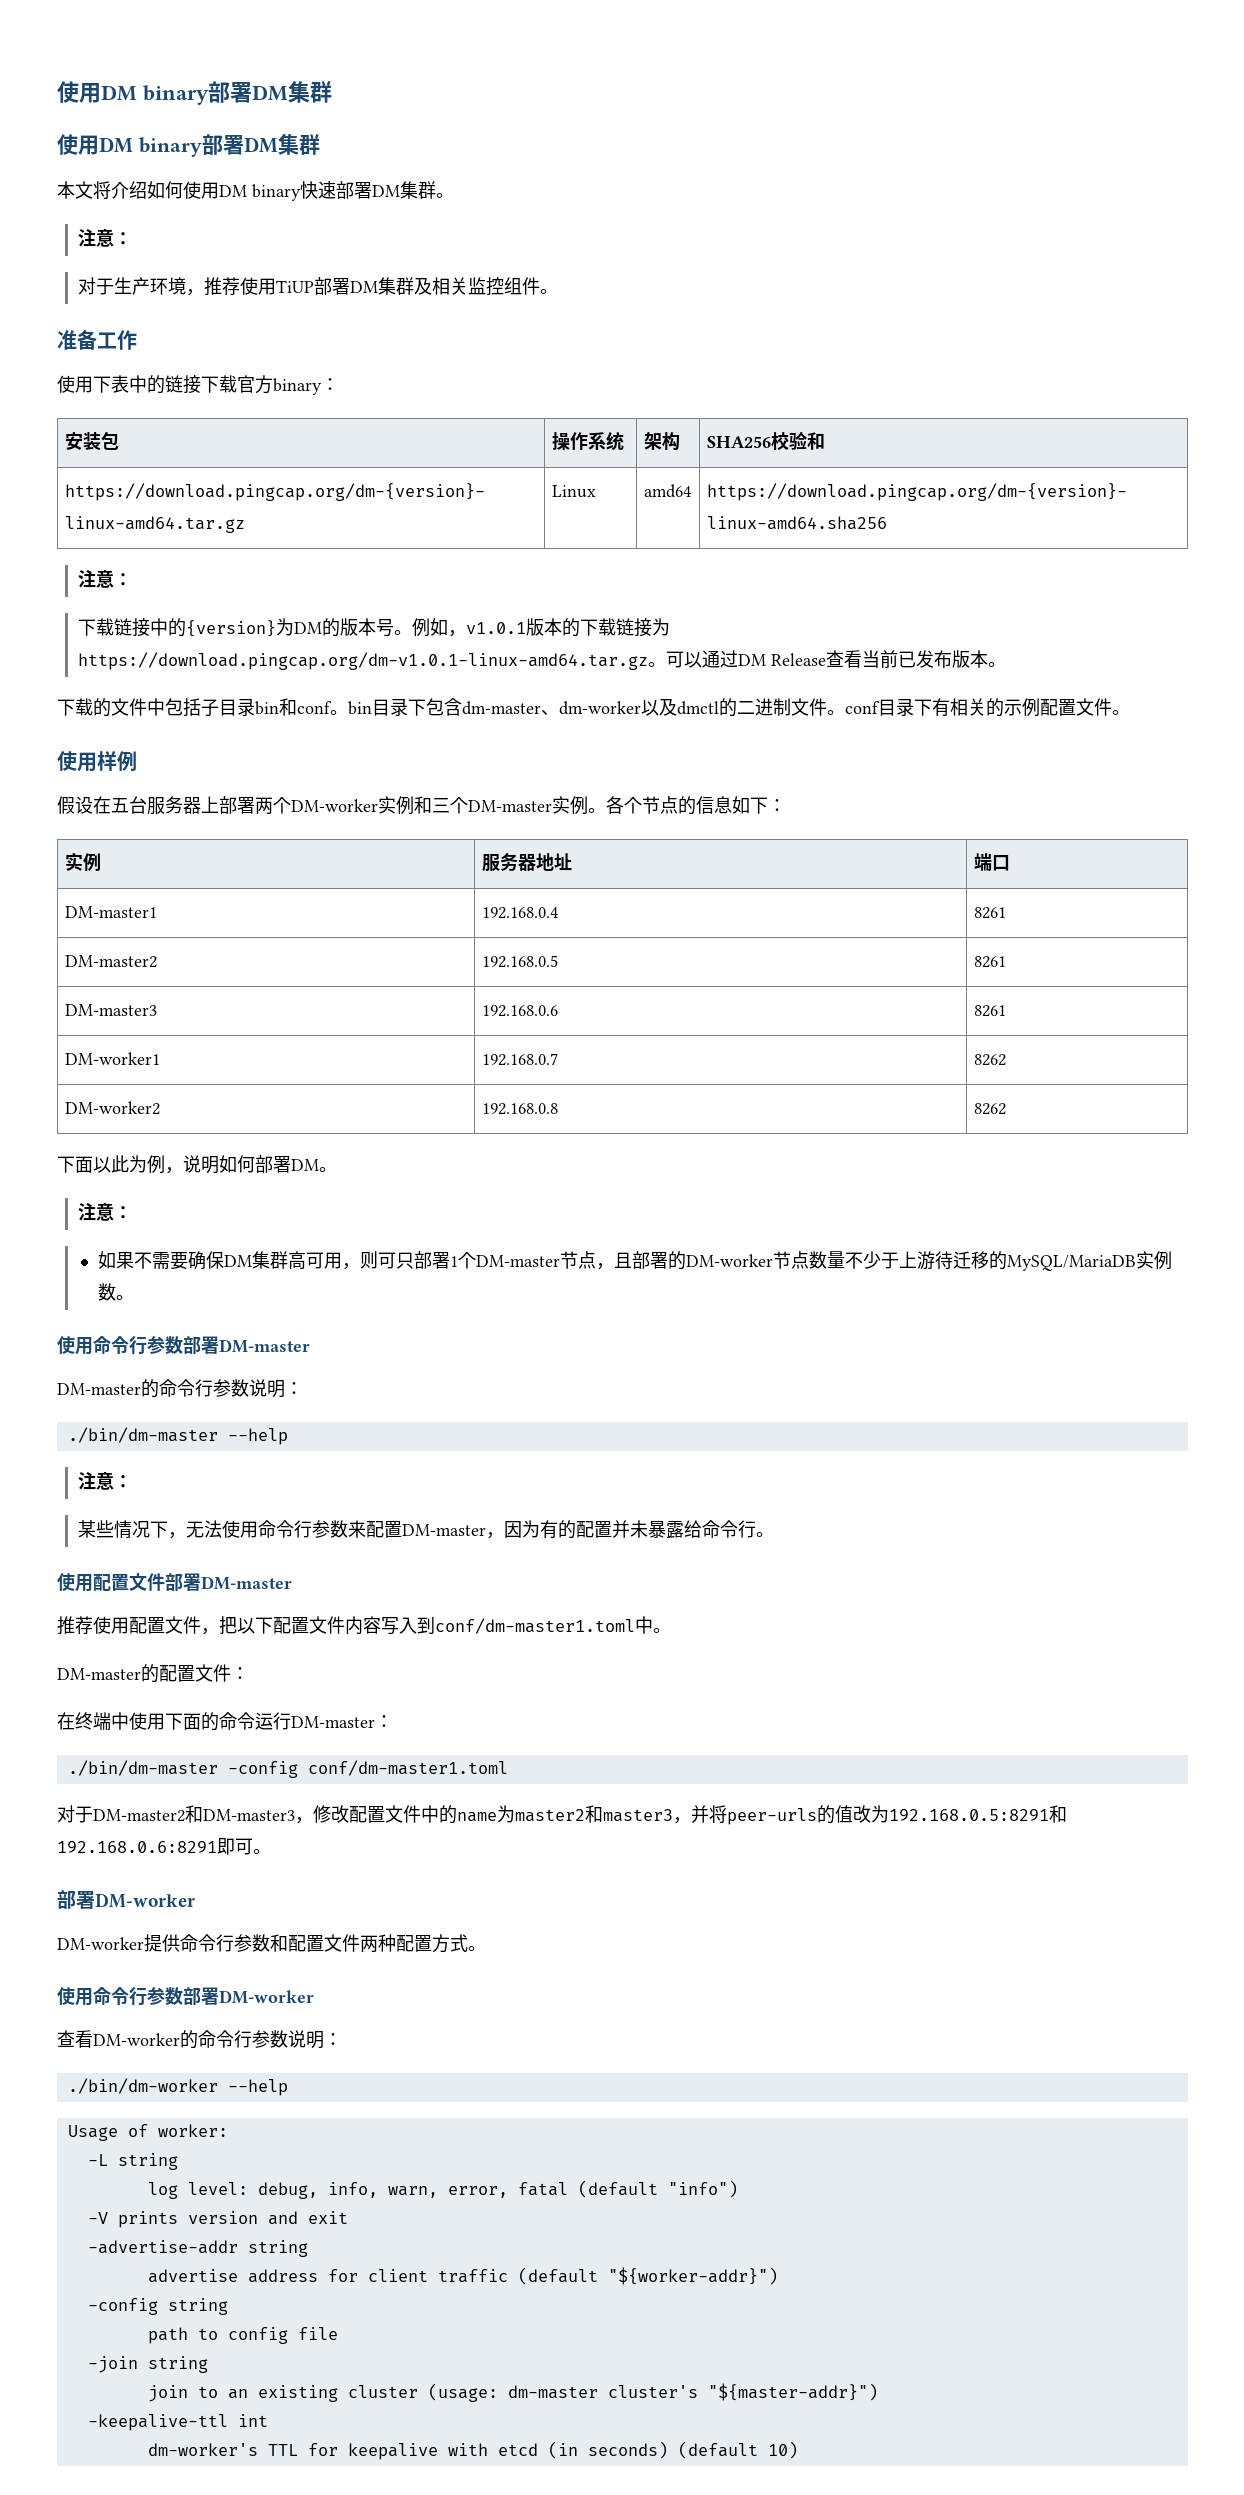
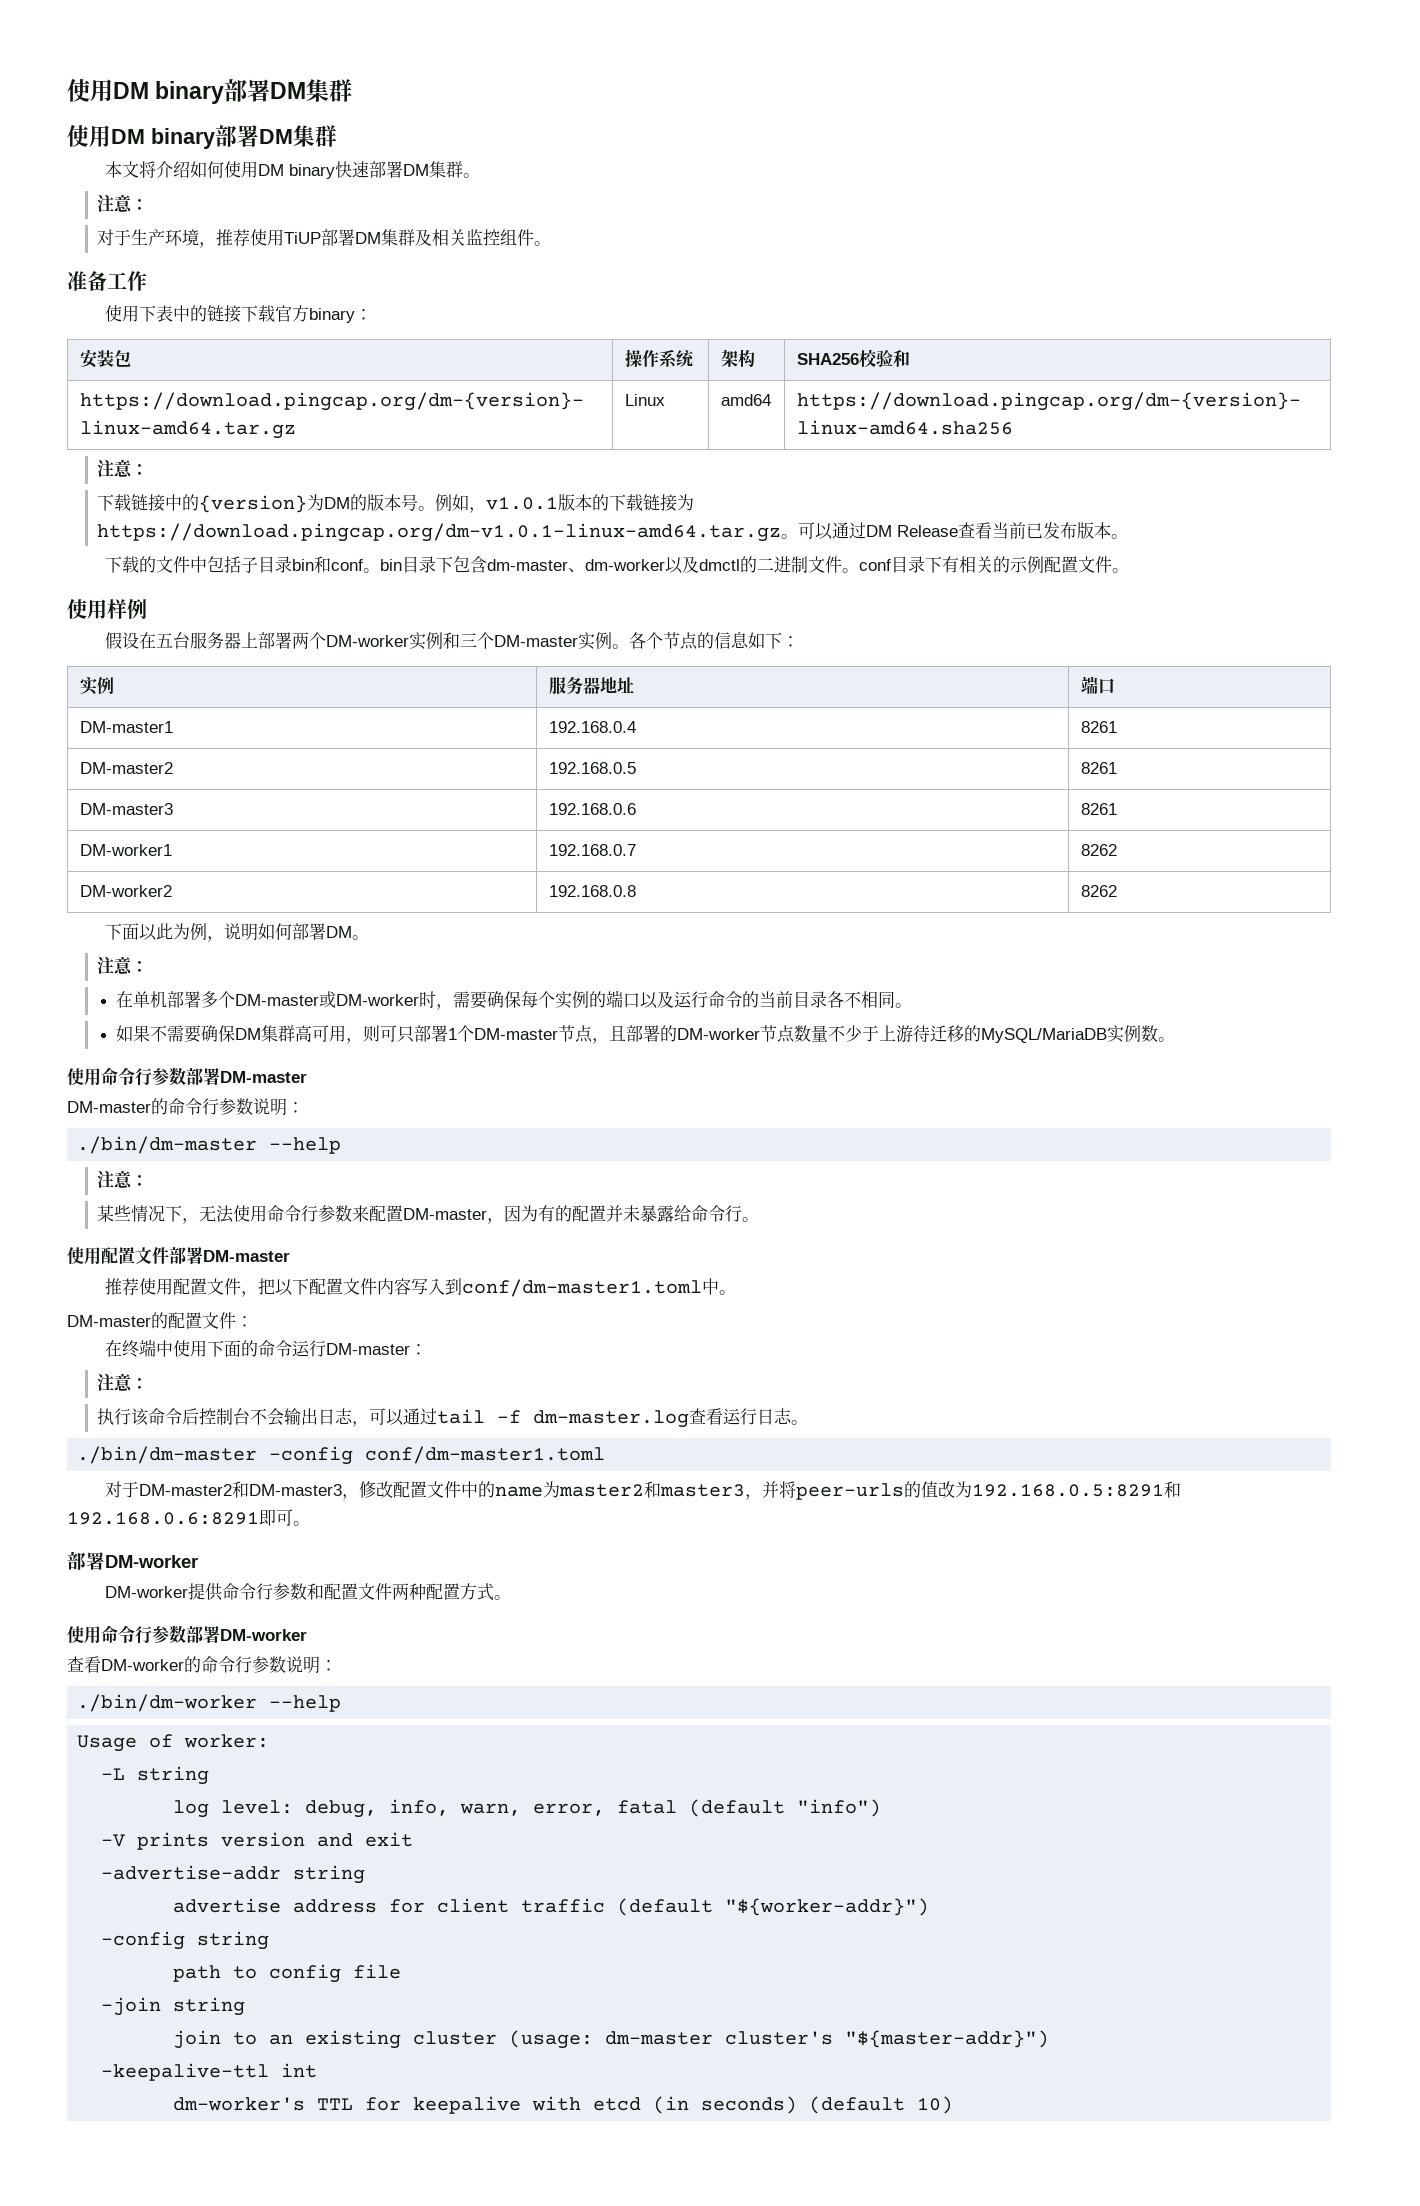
(132, 1212) none -> [116,990,913,1010] // 在单机部署多个DM-master或DM-worker时，需要确保每个实例的端口以及运行命令的当前目录各不相同。
(393, 1721) none -> [97,1373,149,1392] [97,1408,809,1428] // 注意： // 执行该命令后控制台不会输出日志，可以通过tail -f dm-master.log查看运行日志。

